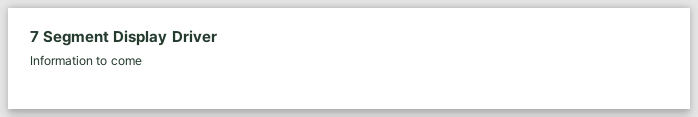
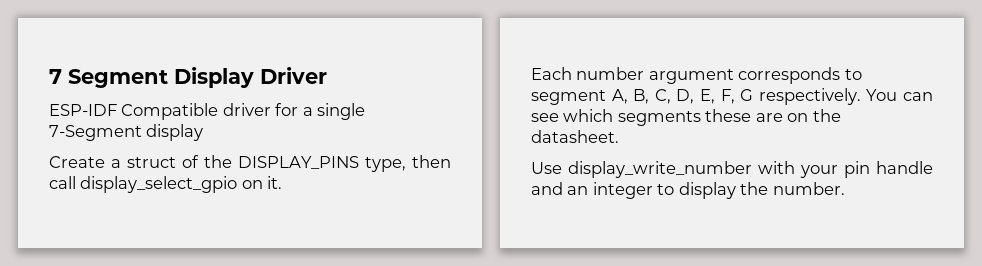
[30,55,142,66] Information to come -> [49,103,366,120] [49,124,204,141] [49,155,451,172] [49,176,283,193] [531,67,862,84] [531,88,933,105] [531,109,841,126] [531,130,619,143] [531,161,933,178] [531,182,845,199] ESP-IDF Compatible driver for a single 7-Segment display // Create a struct of the DISPLAY_PINS type, then call display_select_gpio on it. // Each number argument corresponds to segment A, B, C, D, E, F, G respectively. You can see which segments these are on the datasheet. // Use display_write_number with your pin handle and an integer to display the number.

